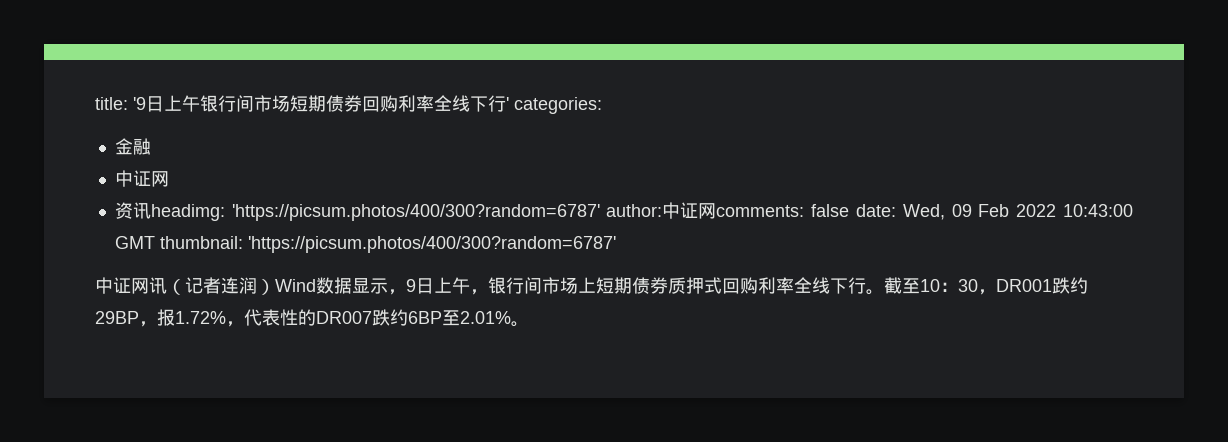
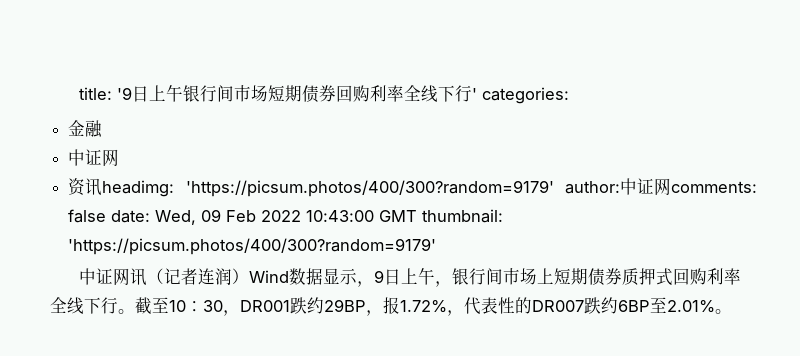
[231,204,600,221] 'https://picsum.photos/400/300?random=6787' -> [185,180,554,197] 'https://picsum.photos/400/300?random=9179'
[247,236,616,253] 'https://picsum.photos/400/300?random=6787' -> [68,238,437,255] 'https://picsum.photos/400/300?random=9179'

